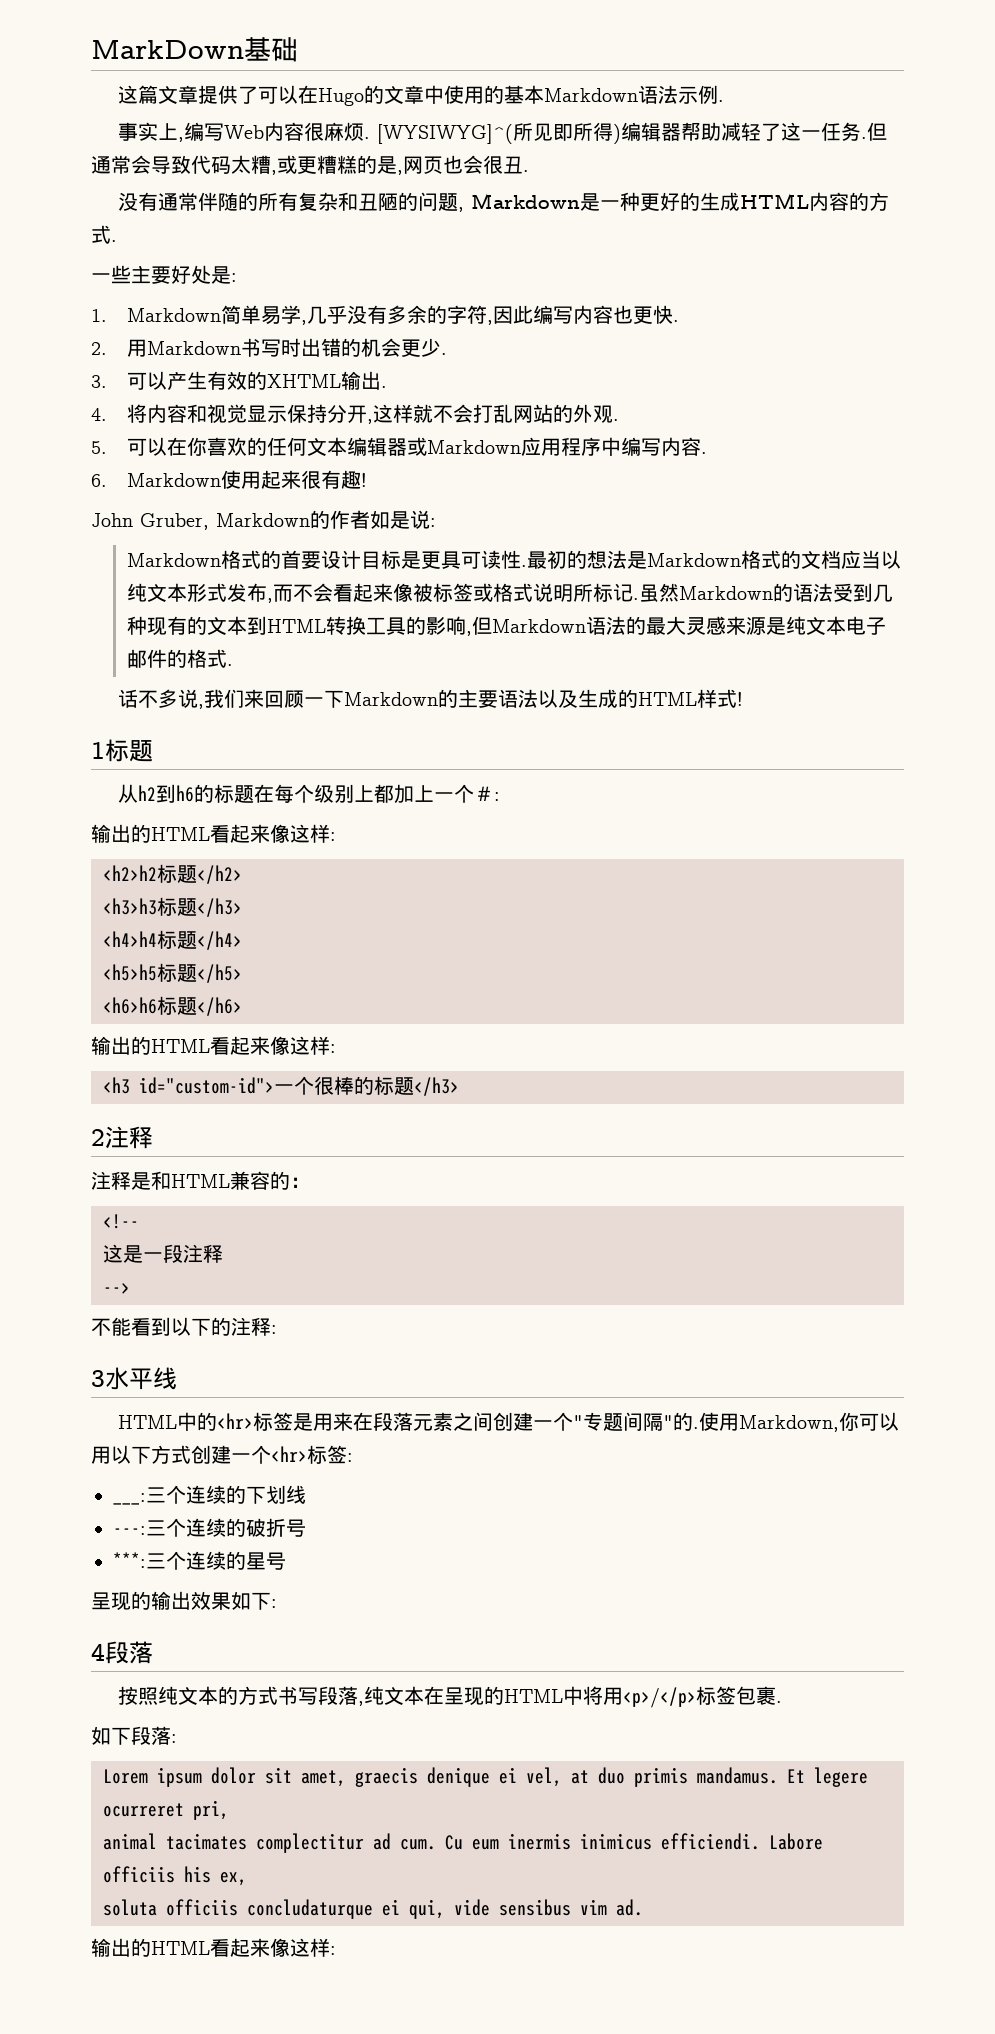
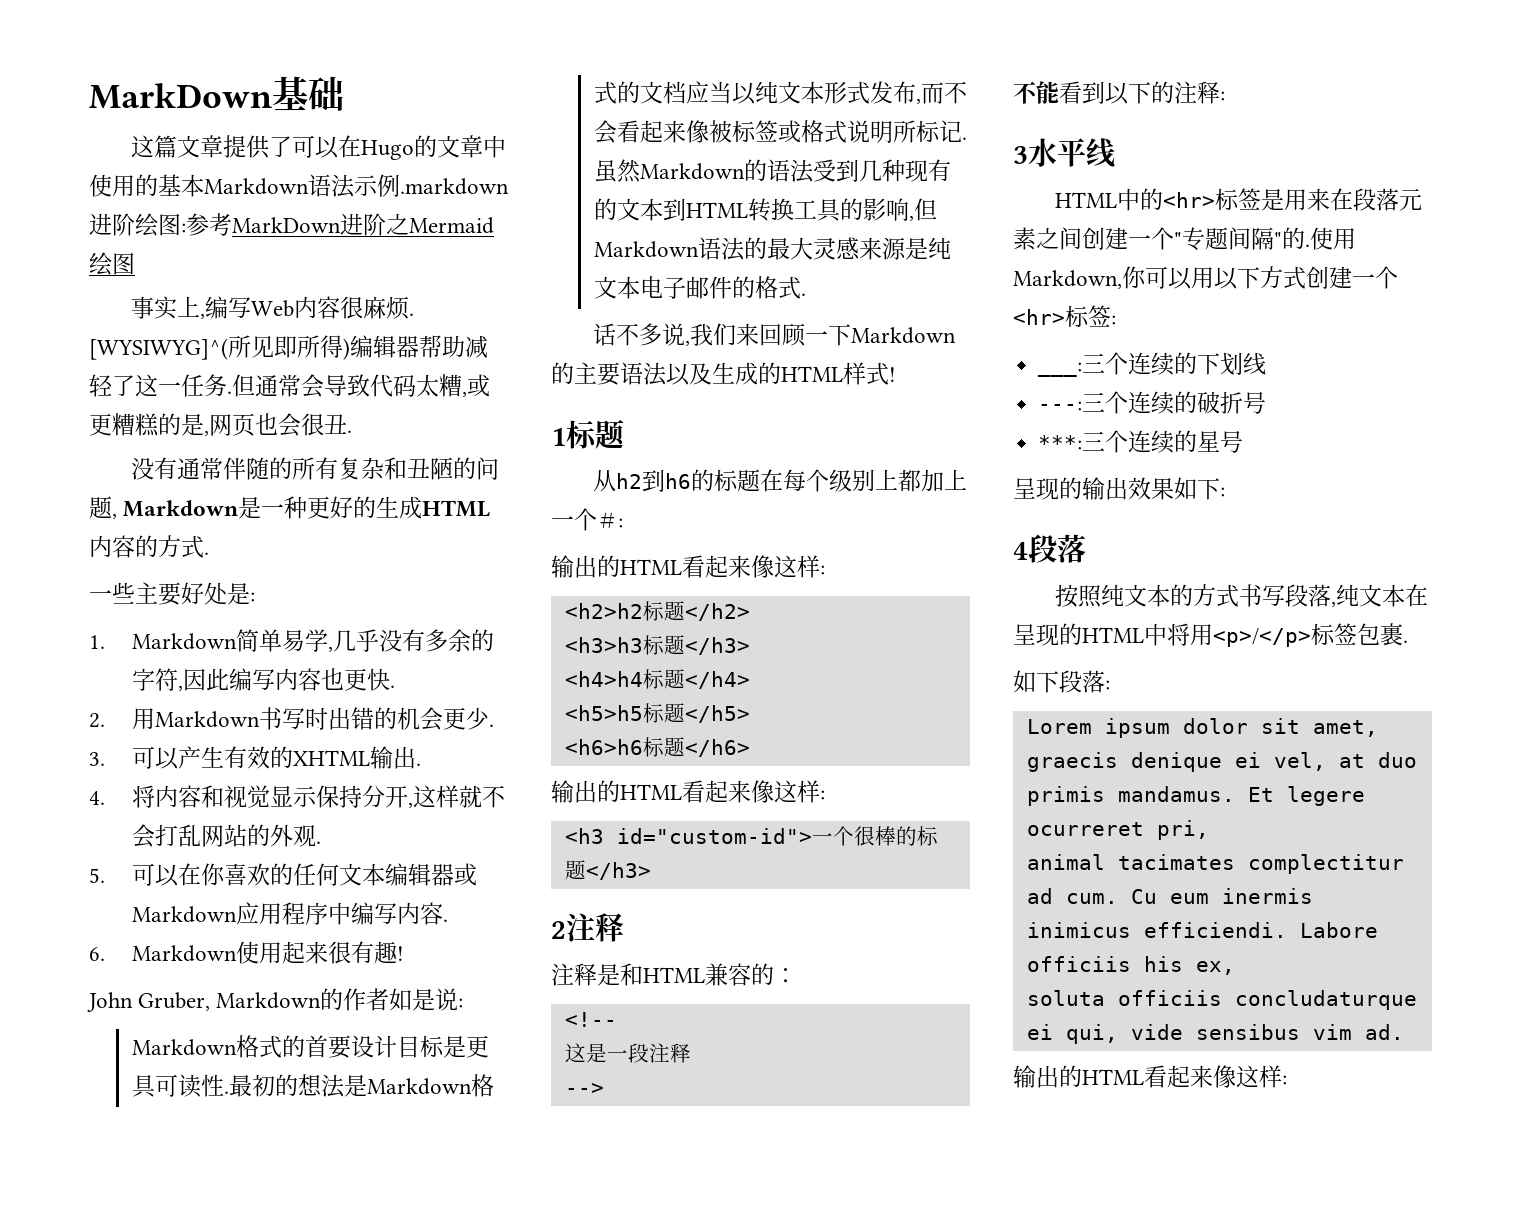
[717,100,724,102] . -> [400,178,509,195] [89,213,494,237] [89,252,135,276] .markdown进阶绘图:参考MarkDown进阶之Mermaid绘图

